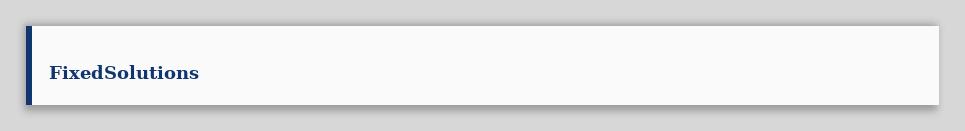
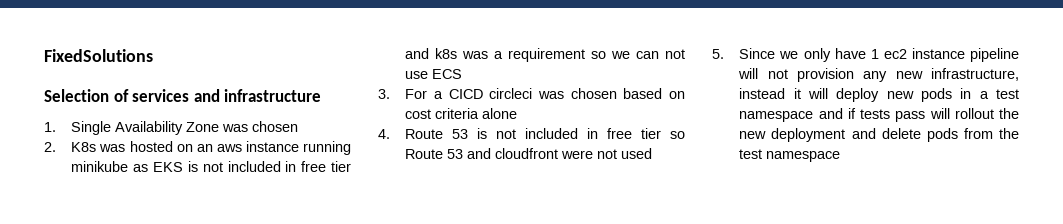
(199, 72) none -> [44,89,322,102] [44,121,299,135] [44,141,351,155] [71,161,352,172] [405,48,685,62] [405,69,463,79] [378,88,685,99] [405,108,518,119] [378,128,685,139] [405,148,653,159] [712,48,1019,62] [738,68,1019,82] [739,88,1019,102] [739,108,1019,122] [739,128,1019,142] [739,149,841,162] // Selection of services and infrastructure // 1. Single Availability Zone was chosen // 2. K8s was hosted on an aws instance running minikube as EKS is not included in free tier and k8s was a requirement so we can not use ECS // 3. For a CICD circleci was chosen based on cost criteria alone // 4. Route 53 is not included in free tier so Route 53 and cloudfront were not used // 5. Since we only have 1 ec2 instance pipeline will not provision any new infrastructure, instead it will deploy new pods in a test namespace and if tests pass will rollout the new deployment and delete pods from the test namespace

